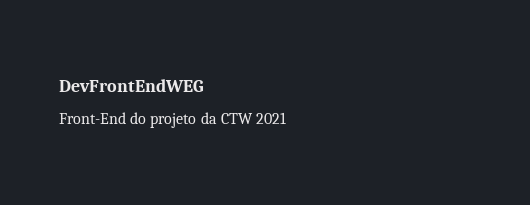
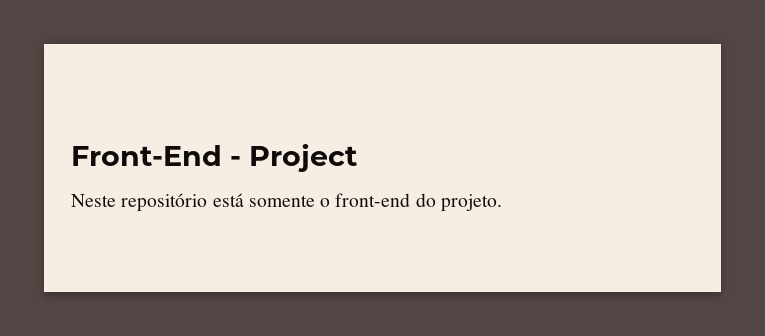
[59,79,204,92] [59,112,286,128] DevFrontEndWEG // Front-End do projeto da CTW 2021 -> [71,144,357,172] [71,193,502,212] Front-End - Project // Neste repositório está somente o front-end do projeto.

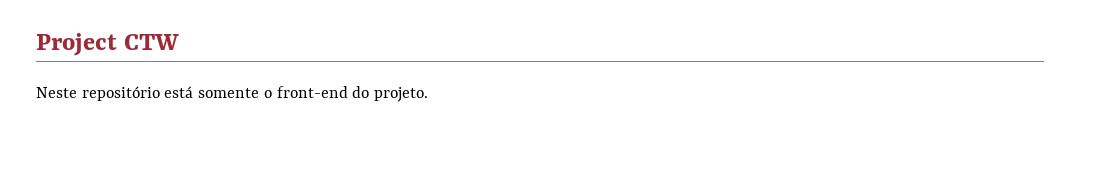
[71,145,241,166] Front-End - -> (36, 44) none
(357, 158) none -> [124,34,180,50] CTW

